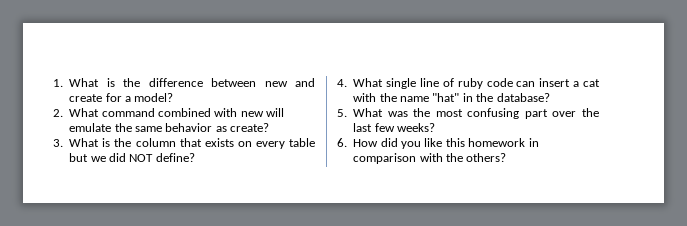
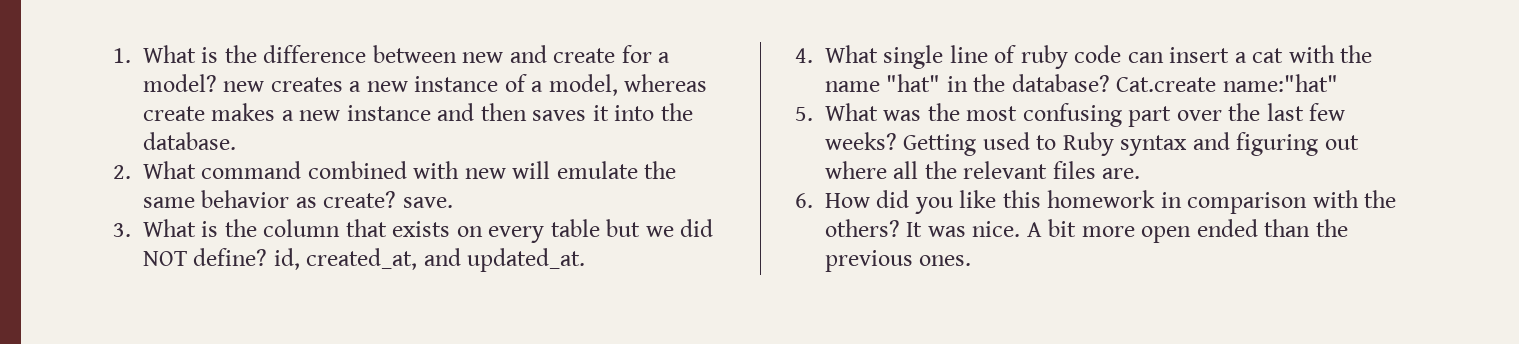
(174, 97) none -> [223,74,708,96] [143,103,693,121] [143,132,236,150] new creates a new instance of a model, whereas create makes a new instance and then saves it into the database.
(270, 127) none -> [402,197,453,208] save.
(195, 157) none -> [273,248,586,272] id, created_at, and updated_at.
(550, 97) none -> [1116,74,1338,92] Cat.create name:"hat"
(435, 127) none -> [903,132,1359,156] [825,161,1141,179] Getting used to Ruby syntax and figuring out where all the relevant files are.
(507, 157) none -> [906,219,1348,243] [825,250,972,272] It was nice. A bit more open ended than the previous ones.

